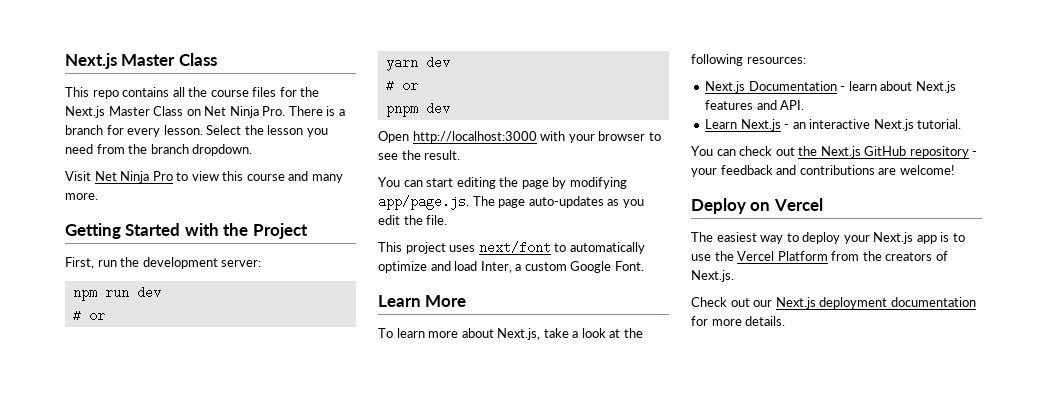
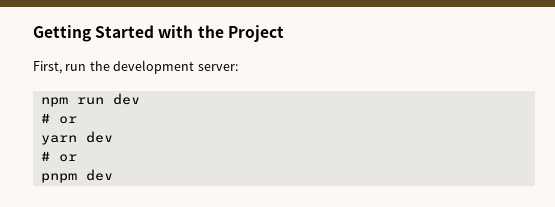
[65,53,217,69] [65,87,320,99] [65,106,345,118] [65,125,328,137] [65,144,253,156] [65,171,343,183] [65,193,98,200] Next.js Master Class // This repo contains all the course files for the Next.js Master Class on Net Ninja Pro. There is a branch for every lesson. Select the lesson you need from the branch dropdown. // Visit Net Ninja Pro to view this course and many more. // -> (33, 33) none
[378,131,661,143] [378,150,461,160] [378,177,627,189] [378,195,644,210] [378,215,448,225] [378,241,645,254] [378,261,644,273] [378,295,467,307] [378,328,643,340] [691,54,806,66] [705,81,956,93] [705,100,805,110] [705,119,962,131] [691,146,978,158] [691,165,955,177] [691,198,823,214] [691,232,965,244] [691,251,948,261] [691,270,734,282] [691,297,976,309] [691,316,786,326] // Open http://localhost:3000 with your browser to see the result. // You can start editing the page by modifying app/page.js. The page auto-updates as you edit the file. // This project uses next/font to automatically optimize and load Inter, a custom Google Font. // Learn More // To learn more about Next.js, take a look at the following resources: // Next.js Documentation - learn about Next.js features and API. // Learn Next.js - an interactive Next.js tutorial. // You can check out the Next.js GitHub repository - your feedback and contributions are welcome! // Deploy on Vercel // The easiest way to deploy your Next.js app is to use the Vercel Platform from the creators of Next.js. // Check out our Next.js deployment documentation for more details. -> (113, 175) none

